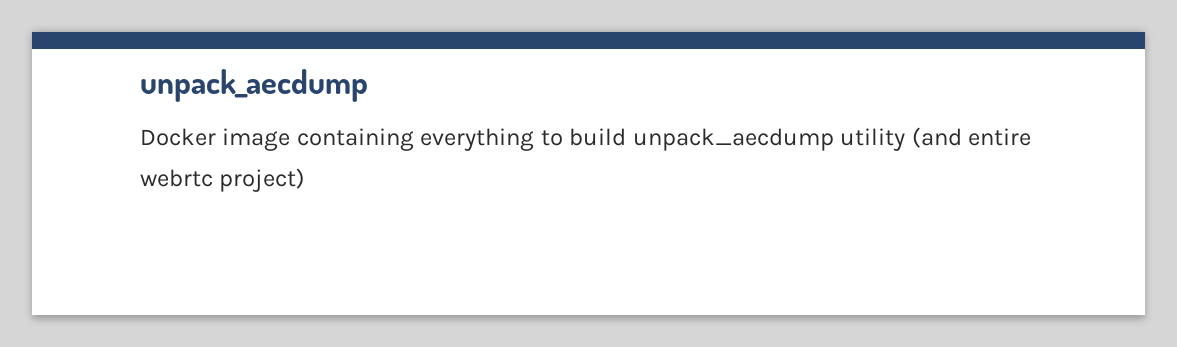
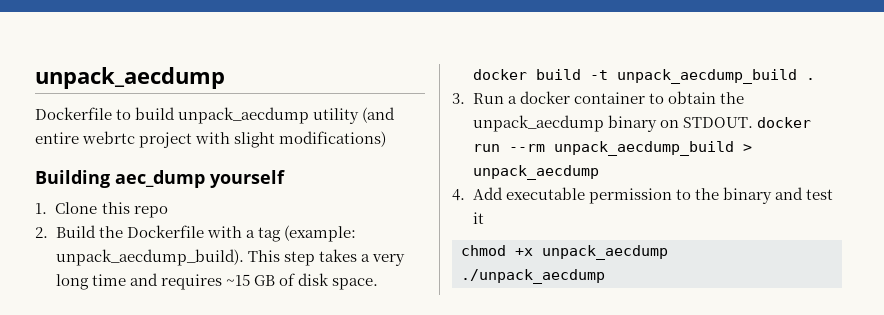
[140,69,368,102] [140,128,535,151] unpack_aecdump // Docker image containing everything -> [35,67,225,89] [35,107,112,120] unpack_aecdump // Dockerfile
[219,168,306,192] project) -> [139,131,387,148] [35,170,285,188] [35,202,168,218] [35,225,356,242] [55,249,405,266] [55,273,378,290] [472,69,815,84] [452,91,744,104] [472,115,811,132] [472,141,752,156] [472,165,599,180] [452,187,833,204] [472,212,484,224] [461,245,668,260] [461,269,605,284] project with slight modifications) // Building aec_dump yourself // 1. Clone this repo // 2. Build the Dockerfile with a tag (example: unpack_aecdump_build). This step takes a very long time and requires ~15 GB of disk space. docker build -t unpack_aecdump_build . // 3. Run a docker container to obtain the unpack_aecdump binary on STDOUT. docker run --rm unpack_aecdump_build > unpack_aecdump // 4. Add executable permission to the binary and test it // chmod +x unpack_aecdump // ./unpack_aecdump

